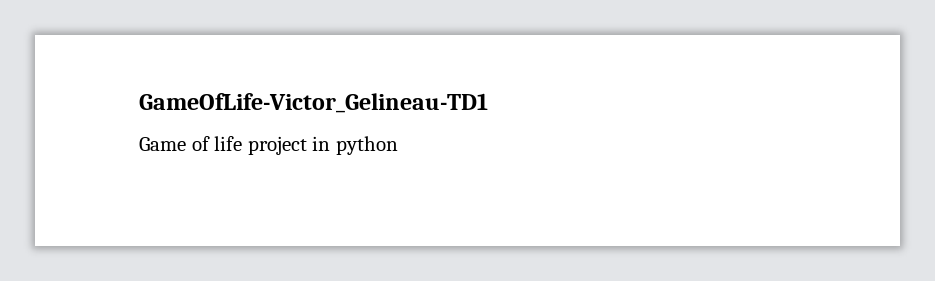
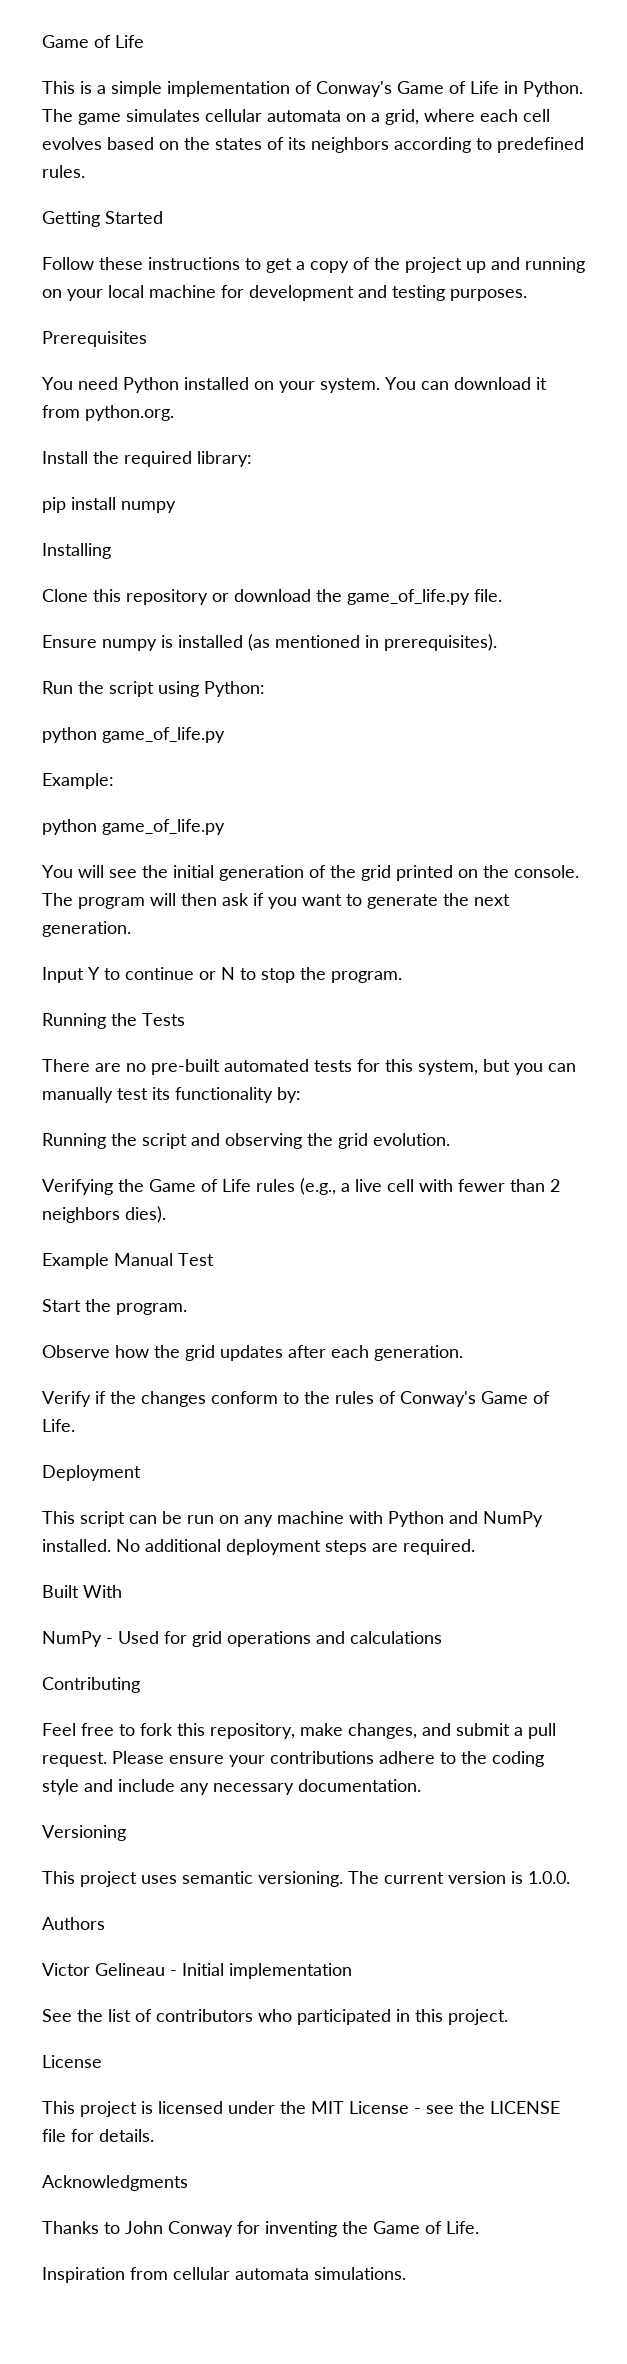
[139,93,488,113] [139,136,398,155] GameOfLife-Victor_Gelineau-TD1 // Game of life project in python -> [42,35,144,48] [42,81,583,97] [42,109,550,125] [42,137,584,153] [42,165,85,178] [42,211,163,227] [42,257,585,273] [42,285,527,301] [42,331,147,347] [42,377,547,393] [42,405,174,421] [42,451,252,467] [42,497,176,513] [42,543,111,559] [42,589,502,605] [42,634,497,651] [42,681,265,697] [42,727,225,743] [42,773,114,789] [42,819,225,835] [42,865,579,881] [42,893,510,909] [42,921,131,937] [42,967,402,983] [42,1013,185,1029] [42,1059,576,1075] [42,1087,301,1103] [42,1133,450,1149] [42,1178,560,1195] [42,1206,166,1223] [42,1253,214,1269] [42,1299,187,1315] [42,1345,463,1361] [42,1391,550,1407] [42,1419,75,1432] [42,1465,141,1481] [42,1511,543,1527] [42,1539,475,1555] [42,1585,122,1598] [42,1631,442,1647] [42,1677,140,1693] [42,1723,556,1739] [42,1751,544,1767] [42,1779,421,1795] [42,1825,126,1841] [42,1871,570,1887] [42,1917,105,1930] [42,1963,352,1979] [42,2009,508,2025] [42,2055,102,2068] [42,2101,560,2117] [42,2129,154,2142] [42,2175,188,2191] [42,2221,479,2237] [42,2267,406,2283] Game of Life // This is a simple implementation of Conway's Game of Life in Python. The game simulates cellular automata on a grid, where each cell evolves based on the states of its neighbors according to predefined rules. // Getting Started // Follow these instructions to get a copy of the project up and running on your local machine for development and testing purposes. // Prerequisites // You need Python installed on your system. You can download it from python.org. // Install the required library: // pip install numpy // Installing // Clone this repository or download the game_of_life.py file. // Ensure numpy is installed (as mentioned in prerequisites). // Run the script using Python: // python game_of_life.py // Example: // python game_of_life.py // You will see the initial generation of the grid printed on the console. The program will then ask if you want to generate the next generation. // Input Y to continue or N to stop the program. // Running the Tests // There are no pre-built automated tests for this system, but you can manually test its functionality by: // Running the script and observing the grid evolution. // Verifying the Game of Life rules (e.g., a live cell with fewer than 2 neighbors dies). // Example Manual Test // Start the program. // Observe how the grid updates after each generation. // Verify if the changes conform to the rules of Conway's Game of Life. // Deployment // This script can be run on any machine with Python and NumPy installed. No additional deployment steps are required. // Built With // NumPy - Used for grid operations and calculations // Contributing // Feel free to fork this repository, make changes, and submit a pull request. Please ensure your contributions adhere to the coding style and include any necessary documentation. // Versioning // This project uses semantic versioning. The current version is 1.0.0. // Authors // Victor Gelineau - Initial implementation // See the list of contributors who participated in this project. // License // This project is licensed under the MIT License - see the LICENSE file for details. // Acknowledgments // Thanks to John Conway for inventing the Game of Life. // Inspiration from cellular automata simulations.

